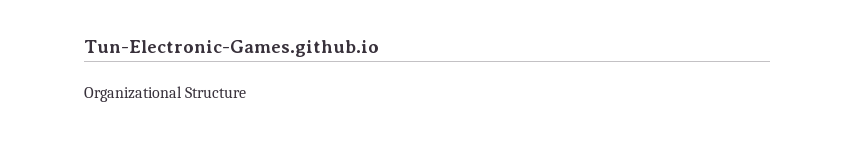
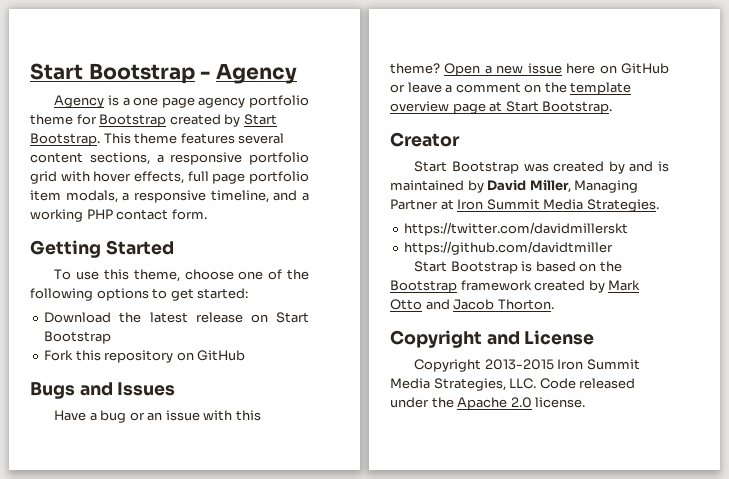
[84,40,379,57] [84,86,247,102] Tun-Electronic-Games.github.io // Organizational Structure -> [30,63,297,84] [54,95,309,108] [30,114,277,127] [30,133,285,146] [30,152,309,165] [30,171,309,184] [30,190,309,203] [30,209,207,222] [30,240,174,258] [54,269,309,282] [30,288,249,301] [44,312,309,323] [44,331,112,344] [44,350,246,363] [30,382,176,399] [54,410,261,423] [390,63,669,76] [390,82,632,95] [390,101,613,114] [390,132,460,147] [414,161,669,174] [390,180,639,193] [390,199,659,212] [404,222,629,236] [404,241,614,255] [414,261,622,274] [390,280,641,293] [390,299,554,310] [390,330,595,348] [414,359,640,372] [390,378,636,391] [390,397,586,410] Start Bootstrap - Agency // Agency is a one page agency portfolio theme for Bootstrap created by Start Bootstrap. This theme features several content sections, a responsive portfolio grid with hover effects, full page portfolio item modals, a responsive timeline, and a working PHP contact form. // Getting Started // To use this theme, choose one of the following options to get started: // Download the latest release on Start Bootstrap // Fork this repository on GitHub // Bugs and Issues // Have a bug or an issue with this theme? Open a new issue here on GitHub or leave a comment on the template overview page at Start Bootstrap. // Creator // Start Bootstrap was created by and is maintained by David Miller, Managing Partner at Iron Summit Media Strategies. // https://twitter.com/davidmillerskt // https://github.com/davidtmiller // Start Bootstrap is based on the Bootstrap framework created by Mark Otto and Jacob Thorton. // Copyright and License // Copyright 2013-2015 Iron Summit Media Strategies, LLC. Code released under the Apache 2.0 license.

